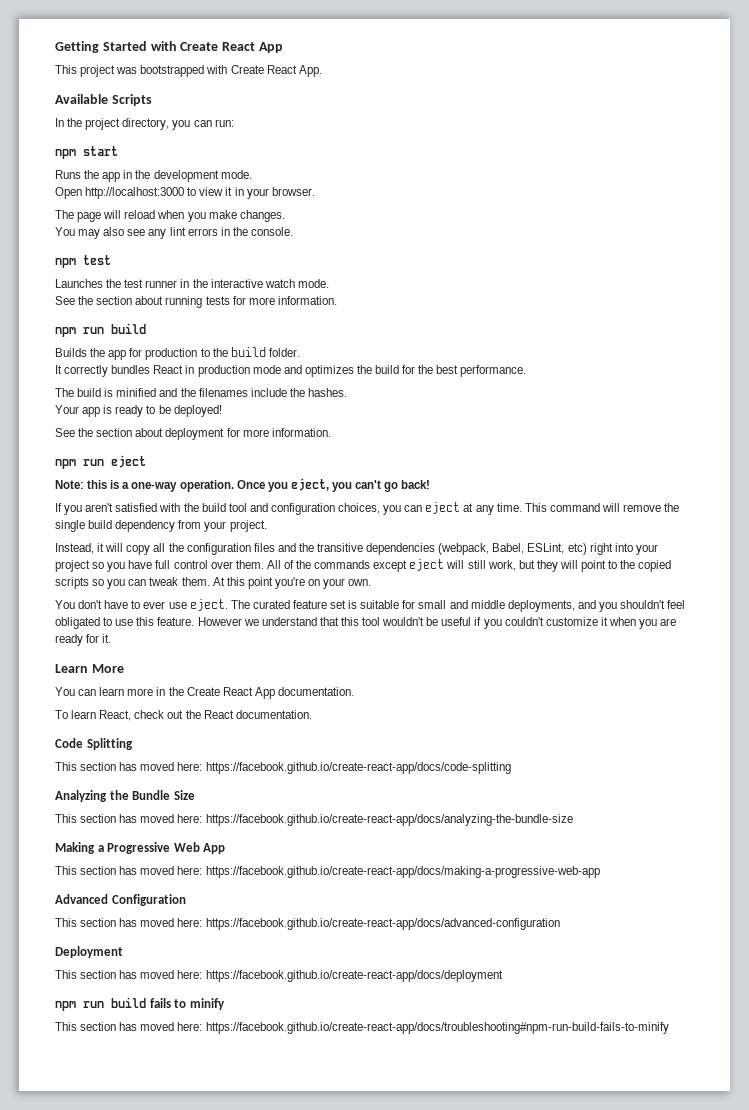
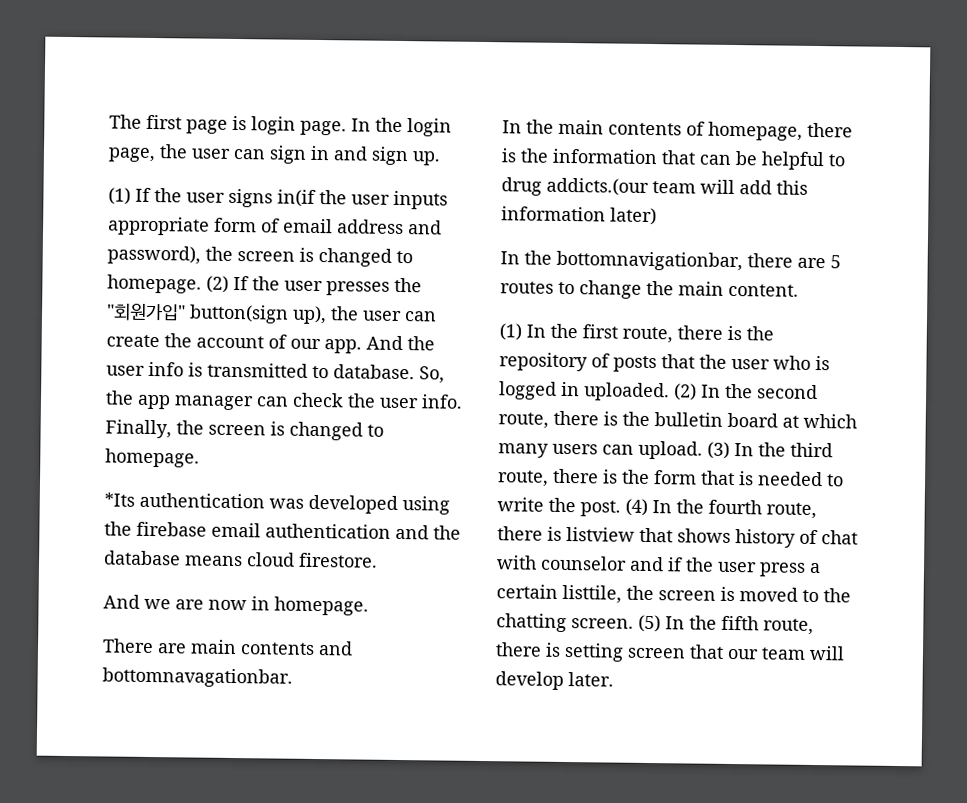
[55,41,283,53] [55,65,322,77] [55,94,152,106] [55,118,234,130] [55,146,118,159] [55,170,252,182] [55,187,315,199] [55,210,285,222] [55,227,293,239] [55,255,111,268] [55,279,329,288] [55,296,337,308] [55,323,146,337] [55,347,300,360] [55,365,527,377] [55,388,347,397] [55,405,222,417] [55,428,331,440] [55,455,146,469] [55,478,431,492] [55,502,680,515] [55,520,267,532] [55,543,658,555] [55,559,672,572] [55,577,372,589] [55,599,686,612] [55,617,677,629] [55,634,112,646] [55,664,124,673] [55,687,354,699] [55,710,312,721] [55,738,133,750] [55,762,511,774] [55,790,195,802] [55,814,573,826] [55,842,226,854] [55,866,600,878] [55,894,186,906] [55,918,560,930] [55,946,123,958] [55,970,503,982] [55,997,225,1011] [55,1022,669,1034] Getting Started with Create React App // This project was bootstrapped with Create React App. // Available Scripts // In the project directory, you can run: // npm start // Runs the app in the development mode. // Open http://localhost:3000 to view it in your browser. // The page will reload when you make changes. // You may also see any lint errors in the console. // npm test // Launches the test runner in the interactive watch mode. // See the section about running tests for more information. // npm run build // Builds the app for production to the build folder. // It correctly bundles React in production mode and optimizes the build for the best performance. // The build is minified and the filenames include the hashes. // Your app is ready to be deployed! // See the section about deployment for more information. // npm run eject // Note: this is a one-way operation. Once you eject, you can't go back! // If you aren't satisfied with the build tool and configuration choices, you can eject at any time. This command will remove the single build dependency from your project. // Instead, it will copy all the configuration files and the transitive dependencies (webpack, Babel, ESLint, etc) right into your project so you have full control over them. All of the commands except eject will still work, but they will point to the copied scripts so you can tweak them. At this point you're on your own. // You don't have to ever use eject. The curated feature set is suitable for small and middle deployments, and you shouldn't feel obligated to use this feature. However we understand that this tool wouldn't be useful if you couldn't customize it when you are ready for it. // Learn More // You can learn more in the Create React App documentation. // To learn React, check out the React documentation. // Code Splitting // This section has moved here: https://facebook.github.io/create-react-app/docs/code-splitting // Analyzing the Bundle Size // This section has moved here: https://facebook.github.io/create-react-app/docs/analyzing-the-bundle-size // Making a Progressive Web App // This section has moved here: https://facebook.github.io/create-react-app/docs/making-a-progressive-web-app // Advanced Configuration // This section has moved here: https://facebook.github.io/create-react-app/docs/advanced-configuration // Deployment // This section has moved here: https://facebook.github.io/create-react-app/docs/deployment // npm run build fails to minify // This section has moved here: https://facebook.github.io/create-react-app/docs/troubleshooting#npm-run-build-fails-to-minify -> [109,114,452,137] [108,144,441,166] [108,187,448,210] [107,216,442,236] [107,245,413,267] [107,274,422,296] [106,303,437,325] [106,333,435,354] [106,361,445,384] [105,390,463,411] [105,419,384,441] [105,448,200,468] [104,492,450,515] [104,521,461,540] [104,550,378,568] [103,594,369,616] [102,638,353,656] [102,667,293,688] [502,119,853,141] [501,148,846,171] [501,177,808,196] [501,206,657,226] [500,250,841,272] [500,280,799,299] [499,323,774,344] [499,352,830,373] [499,381,818,402] [498,410,857,429] [498,440,833,460] [497,468,844,487] [497,497,817,520] [497,526,858,548] [496,555,821,577] [496,584,851,604] [496,613,814,635] [495,642,845,662] [495,671,614,690] The first page is login page. In the login page, the user can sign in and sign up. // (1) If the user signs in(if the user inputs appropriate form of email address and password), the screen is changed to homepage. (2) If the user presses the "회원가입" button(sign up), the user can create the account of our app. And the user info is transmitted to database. So, the app manager can check the user info. Finally, the screen is changed to homepage. // *Its authentication was developed using the firebase email authentication and the database means cloud firestore. // And we are now in homepage. // There are main contents and bottomnavagationbar. // In the main contents of homepage, there is the information that can be helpful to drug addicts.(our team will add this information later) // In the bottomnavigationbar, there are 5 routes to change the main content. // (1) In the first route, there is the repository of posts that the user who is logged in uploaded. (2) In the second route, there is the bulletin board at which many users can upload. (3) In the third route, there is the form that is needed to write the post. (4) In the fourth route, there is listview that shows history of chat with counselor and if the user press a certain listtile, the screen is moved to the chatting screen. (5) In the fifth route, there is setting screen that our team will develop later.

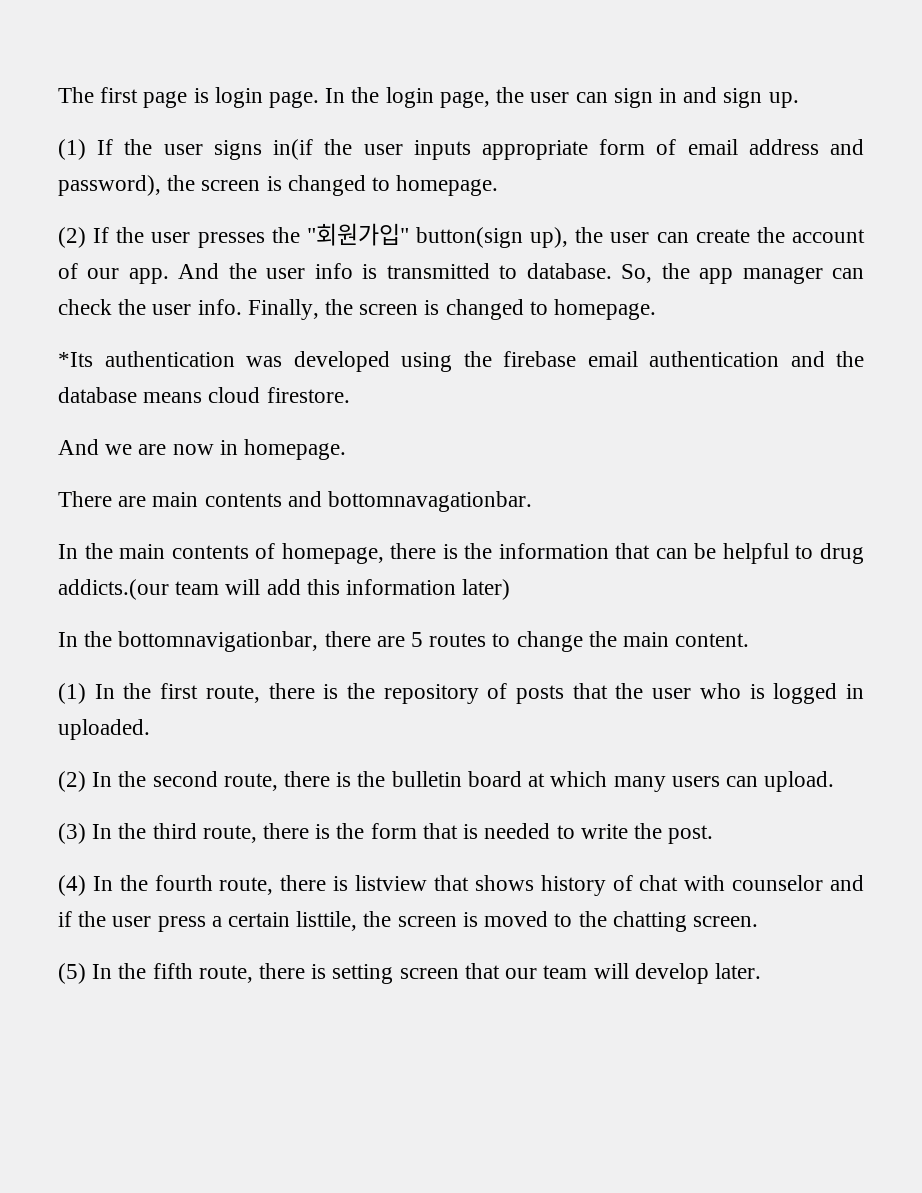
(202, 284) none -> (499, 185) //
(670, 392) none -> (150, 729) //
(703, 450) none -> (835, 781) //
(621, 508) none -> (714, 834) //
(634, 623) none -> (758, 921) //

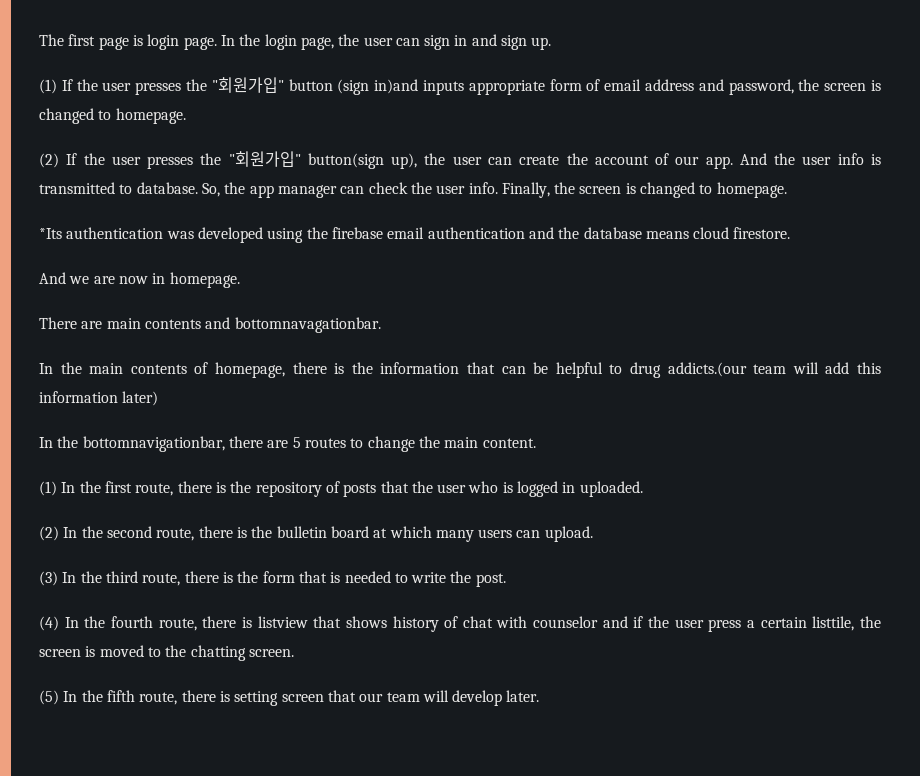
[213,139,403,160] signs in(if the user -> [135,77,419,95] presses the "회원가입" button (sign in)and
[58,175,161,196] password), -> [728,79,794,95] password,

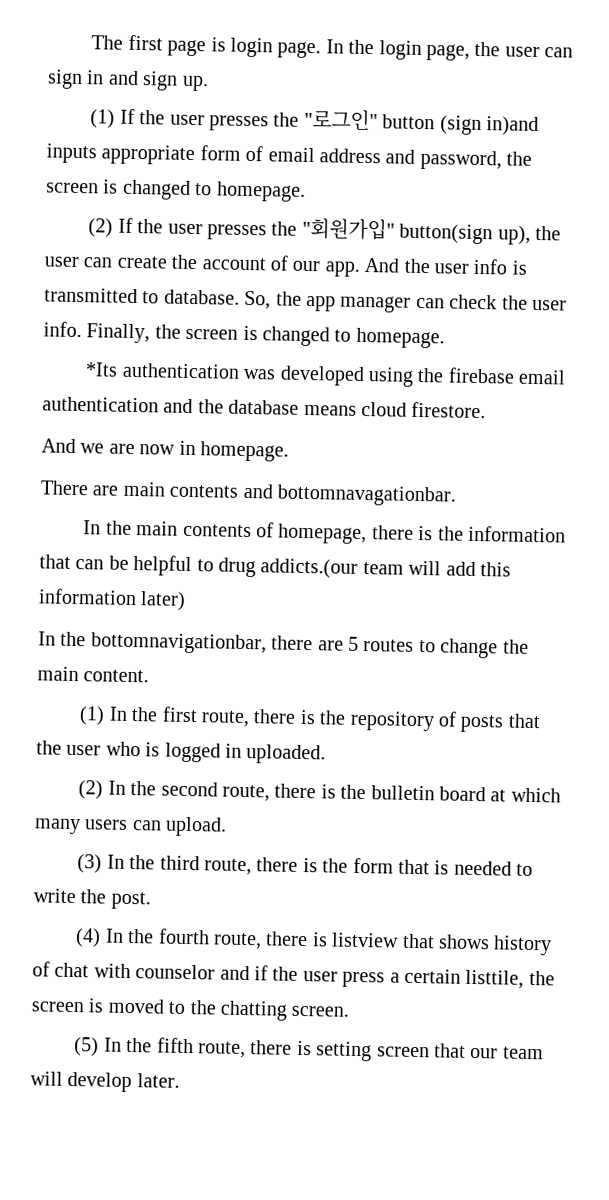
[211,77,284,93] "회원가입" -> [303,108,378,131] "로그인"

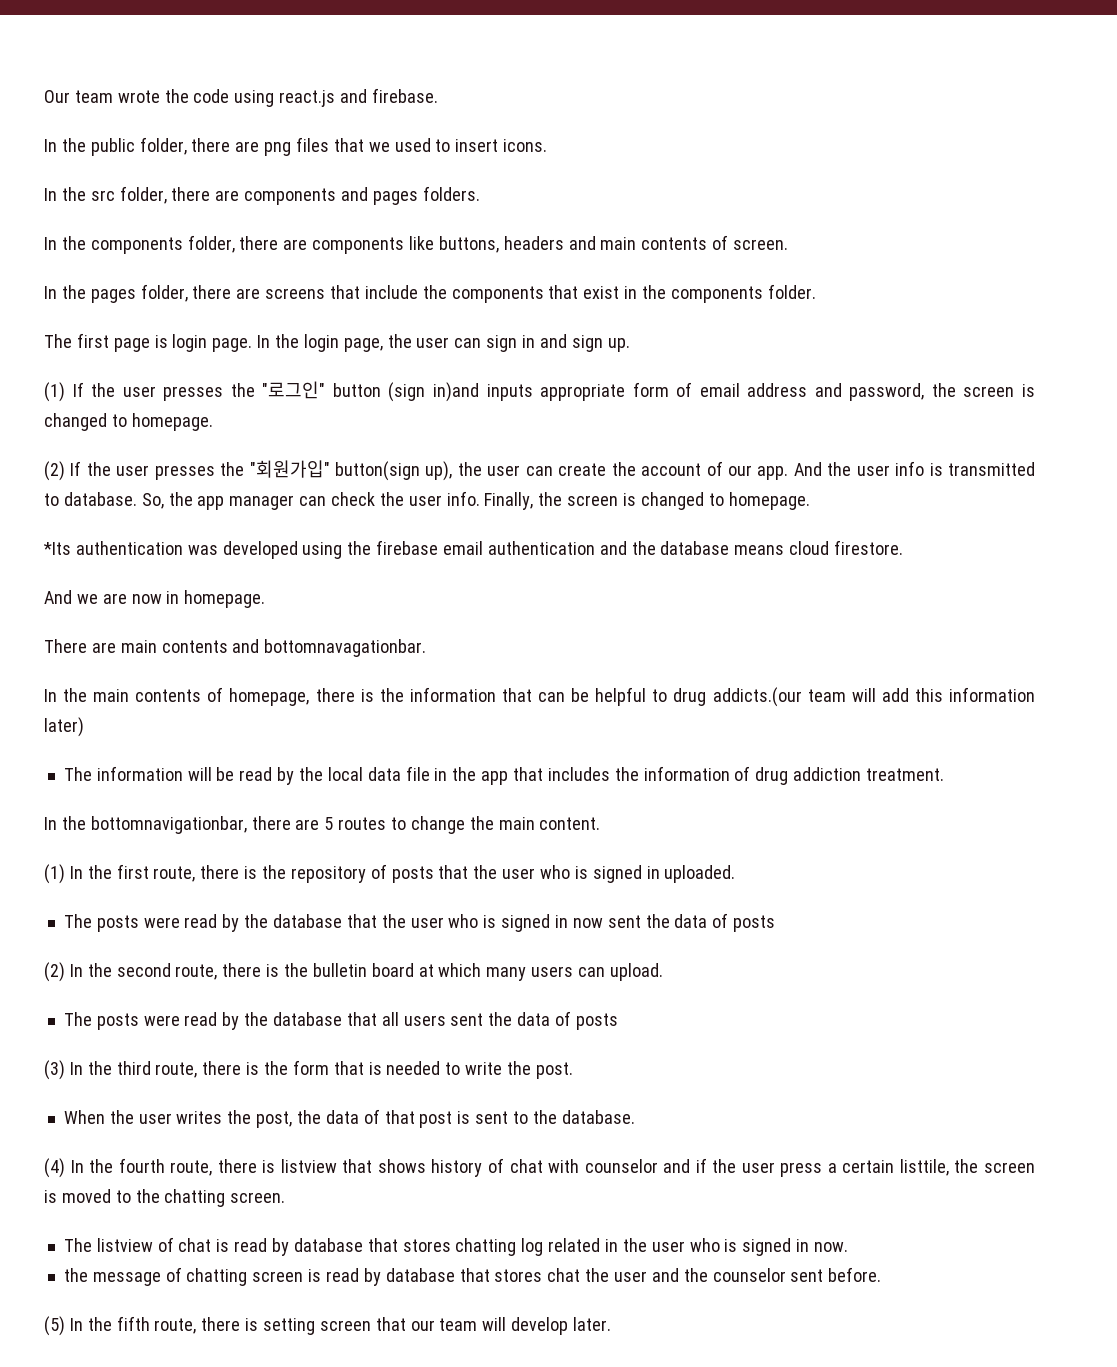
(91, 42) none -> [44,88,438,107] [44,137,548,156] [44,186,480,205] [44,235,789,254] [44,284,816,303] Our team wrote the code using react.js and firebase. // In the public folder, there are png files that we used to insert icons. // In the src folder, there are components and pages folders. // In the components folder, there are components like buttons, headers and main contents of screen. // In the pages folder, there are screens that include the components that exist in the components folder. //
(187, 601) none -> [63,766,945,785] // The information will be read by the local data file in the app that includes the information of drug addiction treatment.
[164,742,221,763] logged -> [592,865,642,883] signed
(327, 754) none -> [63,913,776,932] // The posts were read by the database that the user who is signed in now sent the data of posts
(228, 826) none -> [63,1011,618,1030] // The posts were read by the database that all users sent the data of posts
(151, 900) none -> [63,1109,635,1128] // When the user writes the post, the data of that post is sent to the database.
(350, 1011) none -> [63,1237,849,1256] [63,1267,882,1286] // The listview of chat is read by database that stores chatting log related in the user who is signed in now. // the message of chatting screen is read by database that stores chat the user and the counselor sent before.

